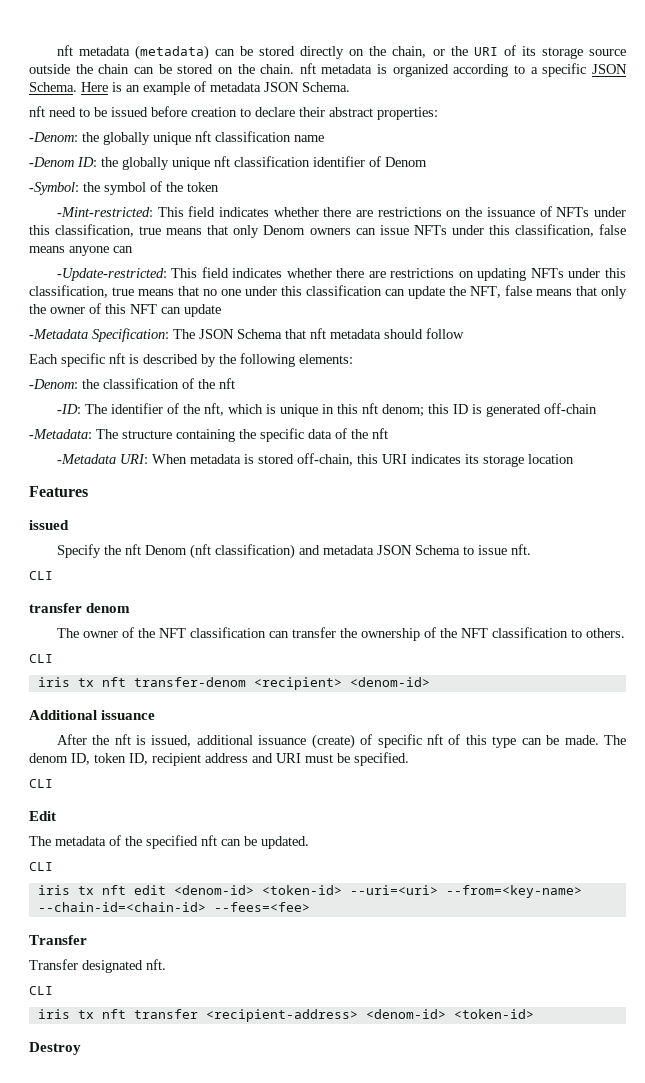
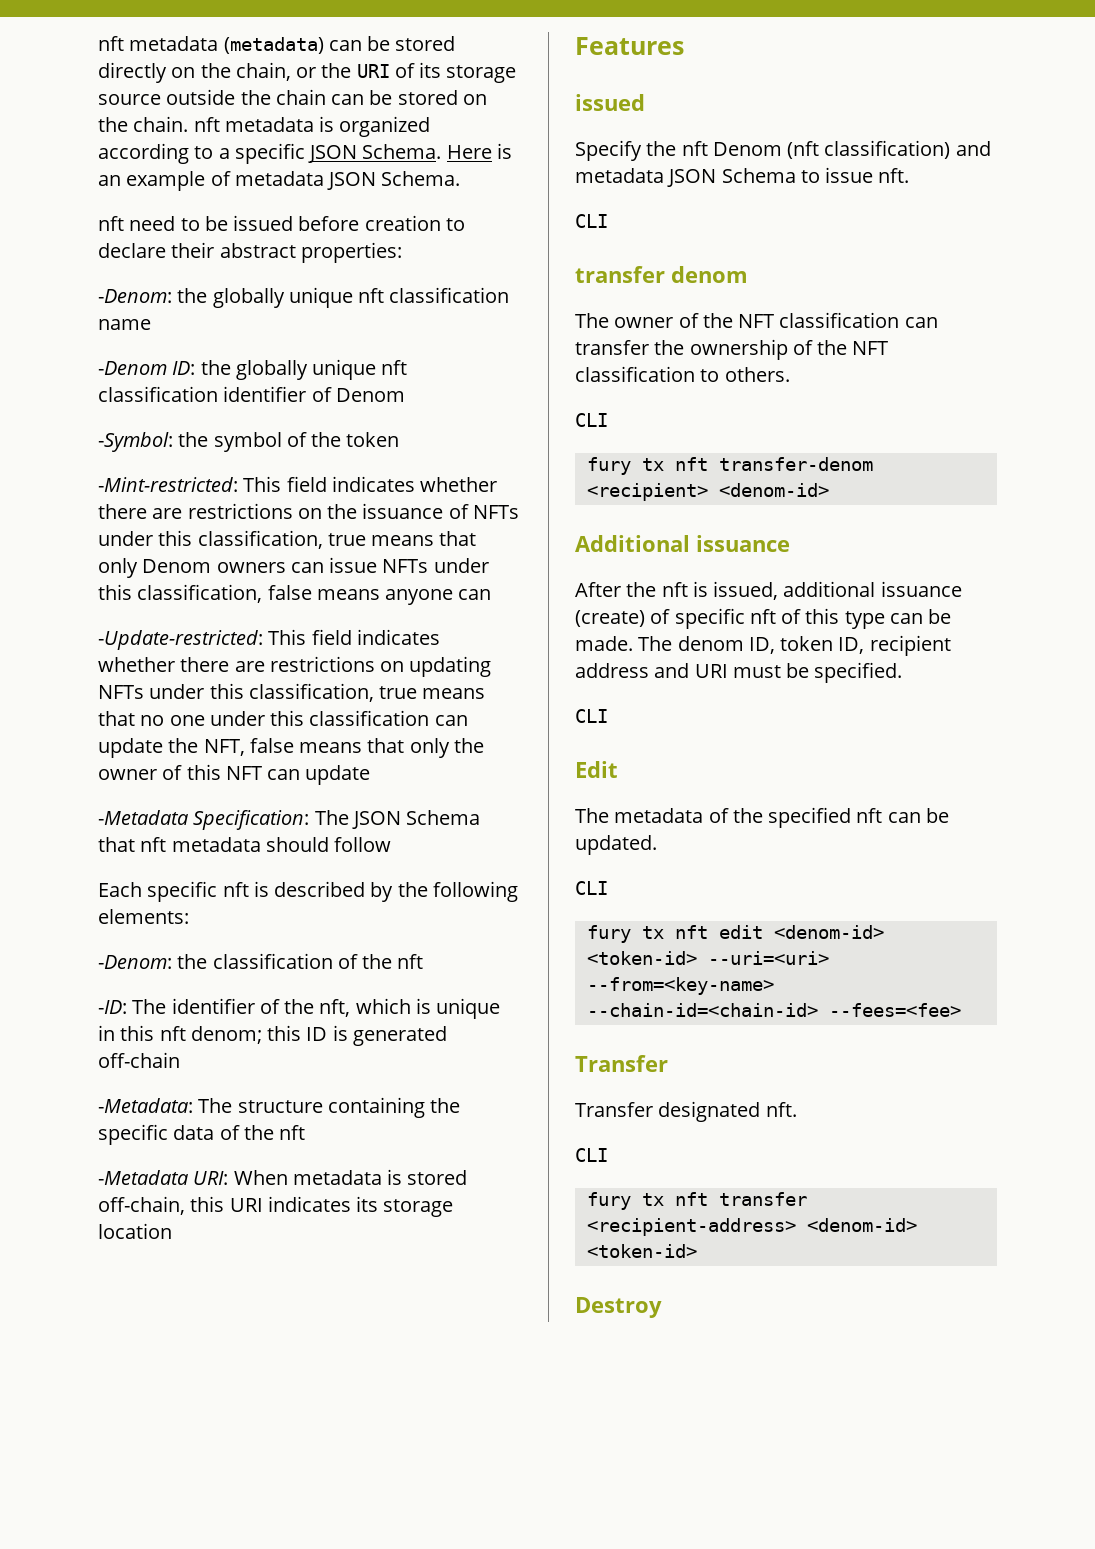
[37,677,70,687] iris -> [586,457,631,475] fury
[37,885,70,895] iris -> [586,925,631,943] fury
[37,1009,70,1019] iris -> [586,1192,631,1210] fury

